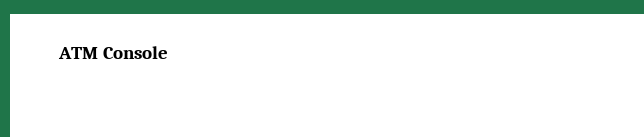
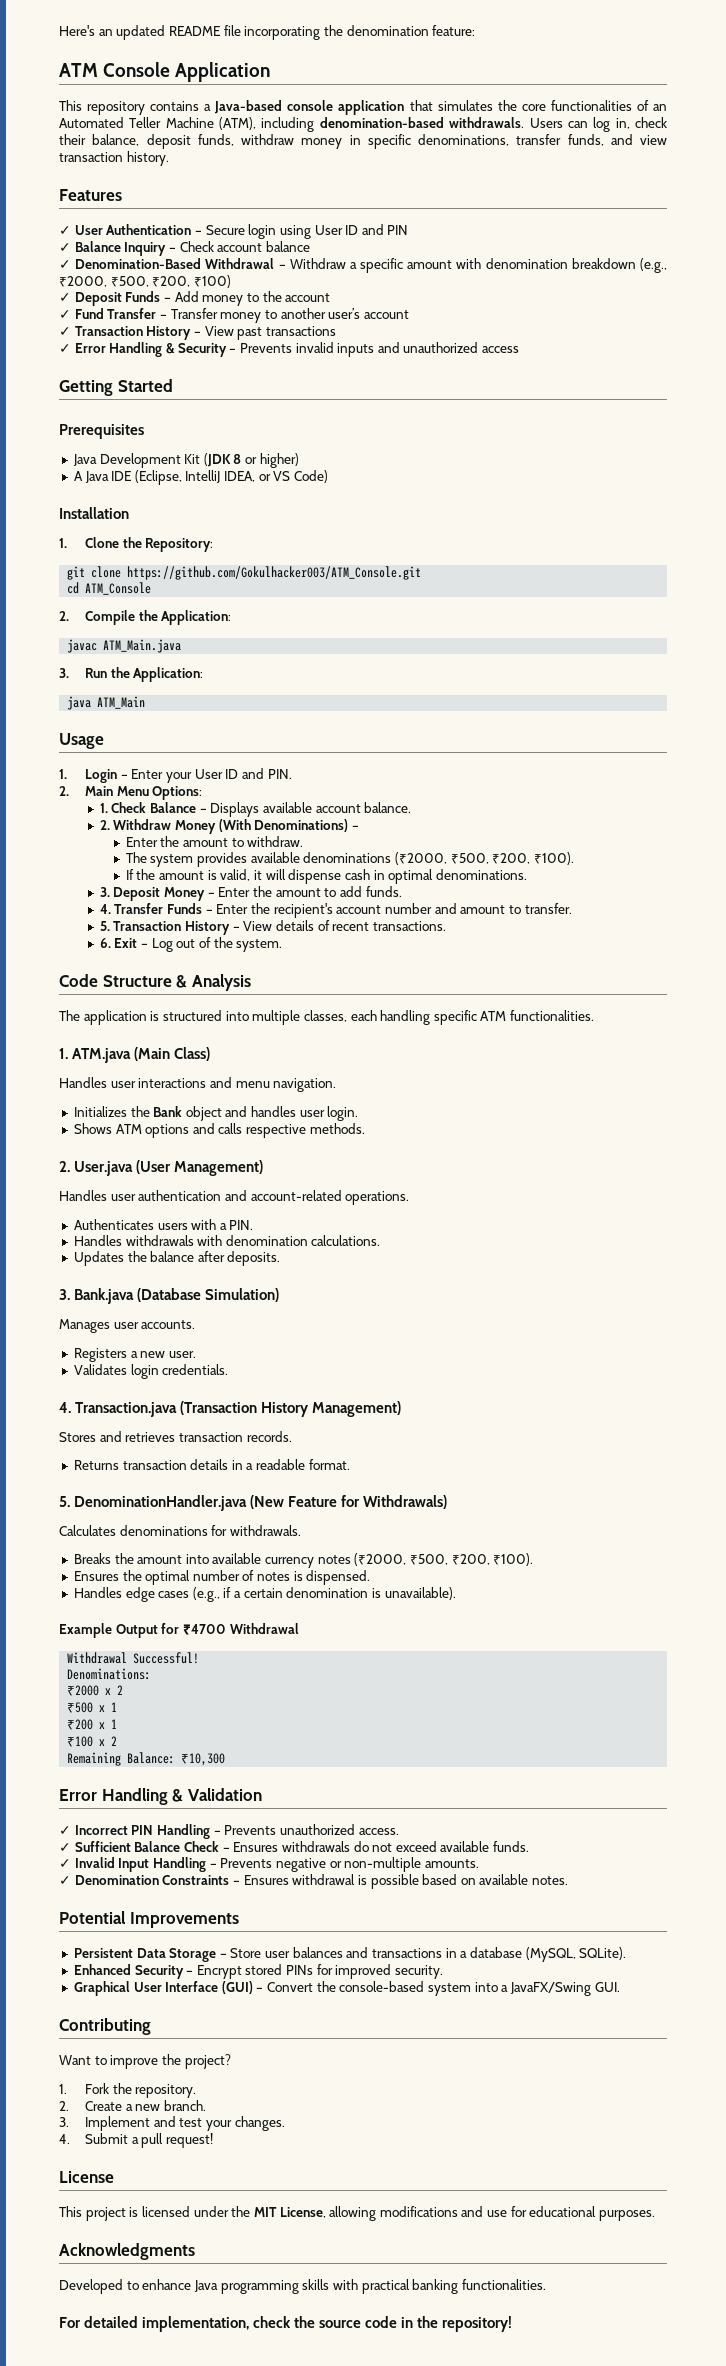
[58,46,168,59] ATM Console -> [59,25,476,40] [59,62,271,82] [59,100,668,115] [59,117,668,132] [59,134,667,149] [59,151,169,166] [59,189,122,201] [59,224,409,239] [59,241,310,256] [59,258,667,273] [59,275,231,288] [59,291,331,306] [59,308,409,323] [59,326,336,340] [59,342,520,357] [59,379,173,396] [59,424,144,439] [72,453,299,468] [73,470,329,485] [59,507,129,519] [59,537,214,552] [67,566,422,580] [67,582,152,595] [59,610,232,625] [67,639,182,653] [59,667,204,682] [67,696,146,710] [59,733,104,749] [59,768,292,783] [59,786,203,800] [99,802,412,817] [99,819,360,834] [125,836,304,847] [125,852,574,867] [125,869,527,884] [99,886,402,901] [99,903,572,918] [99,920,446,935] [99,937,283,952] [59,974,251,991] [59,1010,595,1025] [59,1047,211,1063] [59,1077,337,1092] [73,1106,359,1121] [73,1123,365,1138] [59,1160,264,1176] [59,1190,410,1205] [73,1219,254,1230] [73,1235,381,1246] [73,1251,281,1266] [59,1288,280,1304] [59,1319,196,1333] [73,1348,196,1362] [73,1364,229,1379] [59,1401,402,1417] [59,1431,292,1442] [73,1459,350,1470] [59,1495,448,1511] [59,1525,301,1536] [73,1553,534,1568] [73,1570,371,1585] [73,1587,456,1602] [59,1623,299,1638] [67,1652,200,1664] [67,1668,152,1680] [67,1685,124,1696] [67,1702,118,1713] [67,1719,118,1730] [67,1736,118,1747] [67,1752,226,1766] [59,1788,262,1805] [59,1824,399,1839] [59,1841,530,1852] [59,1857,479,1872] [59,1874,569,1889] [59,1911,239,1928] [73,1947,627,1962] [73,1964,444,1979] [73,1981,620,1996] [59,2018,151,2035] [59,2054,231,2069] [59,2083,197,2098] [59,2100,206,2111] [59,2116,285,2131] [59,2133,213,2148] [59,2171,114,2183] [59,2206,656,2221] [59,2243,195,2260] [59,2279,546,2294] [59,2316,513,2332] Here's an updated README file incorporating the denomination feature: // ATM Console Application // This repository contains a Java-based console application that simulates the core functionalities of an Automated Teller Machine (ATM), including denomination-based withdrawals. Users can log in, check their balance, deposit funds, withdraw money in specific denominations, transfer funds, and view transaction history. // Features // ✓ User Authentication – Secure login using User ID and PIN // ✓ Balance Inquiry – Check account balance // ✓ Denomination-Based Withdrawal – Withdraw a specific amount with denomination breakdown (e.g., ₹2000, ₹500, ₹200, ₹100) // ✓ Deposit Funds – Add money to the account // ✓ Fund Transfer – Transfer money to another user’s account // ✓ Transaction History – View past transactions // ✓ Error Handling & Security – Prevents invalid inputs and unauthorized access // Getting Started // Prerequisites // Java Development Kit (JDK 8 or higher) // A Java IDE (Eclipse, IntelliJ IDEA, or VS Code) // Installation // 1. Clone the Repository: // git clone https://github.com/Gokulhacker003/ATM_Console.git // cd ATM_Console // 2. Compile the Application: // javac ATM_Main.java // 3. Run the Application: // java ATM_Main // Usage // 1. Login – Enter your User ID and PIN. // 2. Main Menu Options: // 1. Check Balance – Displays available account balance. // 2. Withdraw Money (With Denominations) – // Enter the amount to withdraw. // The system provides available denominations (₹2000, ₹500, ₹200, ₹100). // If the amount is valid, it will dispense cash in optimal denominations. // 3. Deposit Money – Enter the amount to add funds. // 4. Transfer Funds – Enter the recipient's account number and amount to transfer. // 5. Transaction History – View details of recent transactions. // 6. Exit – Log out of the system. // Code Structure & Analysis // The application is structured into multiple classes, each handling specific ATM functionalities. // 1. ATM.java (Main Class) // Handles user interactions and menu navigation. // Initializes the Bank object and handles user login. // Shows ATM options and calls respective methods. // 2. User.java (User Management) // Handles user authentication and account-related operations. // Authenticates users with a PIN. // Handles withdrawals with denomination calculations. // Updates the balance after deposits. // 3. Bank.java (Database Simulation) // Manages user accounts. // Registers a new user. // Validates login credentials. // 4. Transaction.java (Transaction History Management) // Stores and retrieves transaction records. // Returns transaction details in a readable format. // 5. DenominationHandler.java (New Feature for Withdrawals) // Calculates denominations for withdrawals. // Breaks the amount into available currency notes (₹2000, ₹500, ₹200, ₹100). // Ensures the optimal number of notes is dispensed. // Handles edge cases (e.g., if a certain denomination is unavailable). // Example Output for ₹4700 Withdrawal // Withdrawal Successful! // Denominations: // ₹2000 x 2 // ₹500 x 1 // ₹200 x 1 // ₹100 x 2 // Remaining Balance: ₹10,300 // Error Handling & Validation // ✓ Incorrect PIN Handling – Prevents unauthorized access. // ✓ Sufficient Balance Check – Ensures withdrawals do not exceed available funds. // ✓ Invalid Input Handling – Prevents negative or non-multiple amounts. // ✓ Denomination Constraints – Ensures withdrawal is possible based on available notes. // Potential Improvements // Persistent Data Storage – Store user balances and transactions in a database (MySQL, SQLite). // Enhanced Security – Encrypt stored PINs for improved security. // Graphical User Interface (GUI) – Convert the console-based system into a JavaFX/Swing GUI. // Contributing // Want to improve the project? // 1. Fork the repository. // 2. Create a new branch. // 3. Implement and test your changes. // 4. Submit a pull request! // License // This project is licensed under the MIT License, allowing modifications and use for educational purposes. // Acknowledgments // Developed to enhance Java programming skills with practical banking functionalities. // For detailed implementation, check the source code in the repository!

